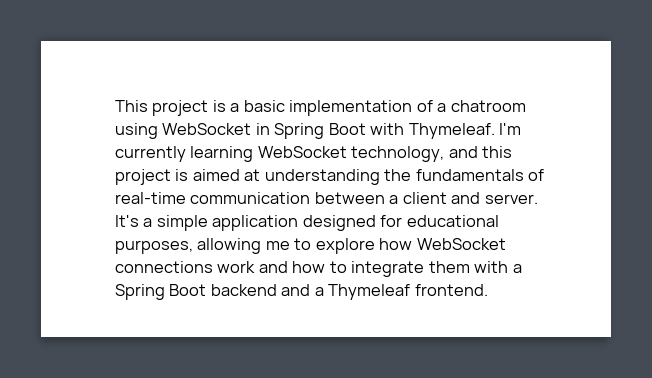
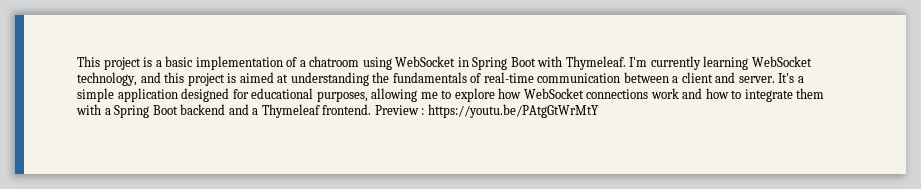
(488, 290) none -> [374,104,599,118] Preview : https://youtu.be/PAtgGtWrMtY

